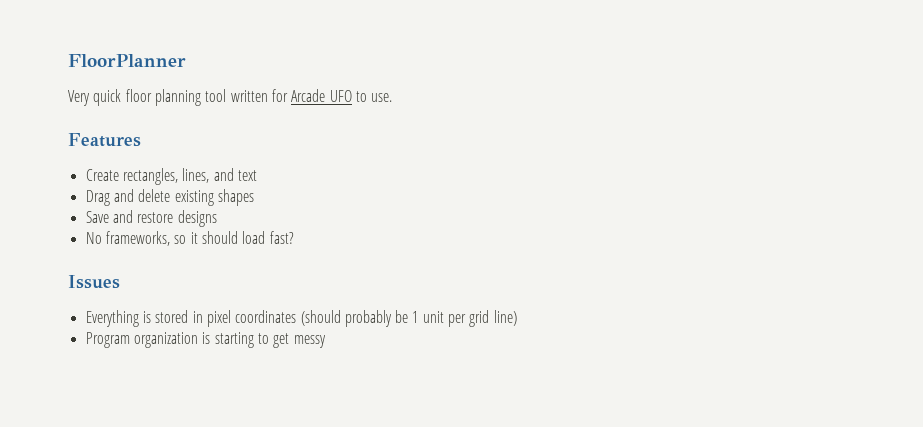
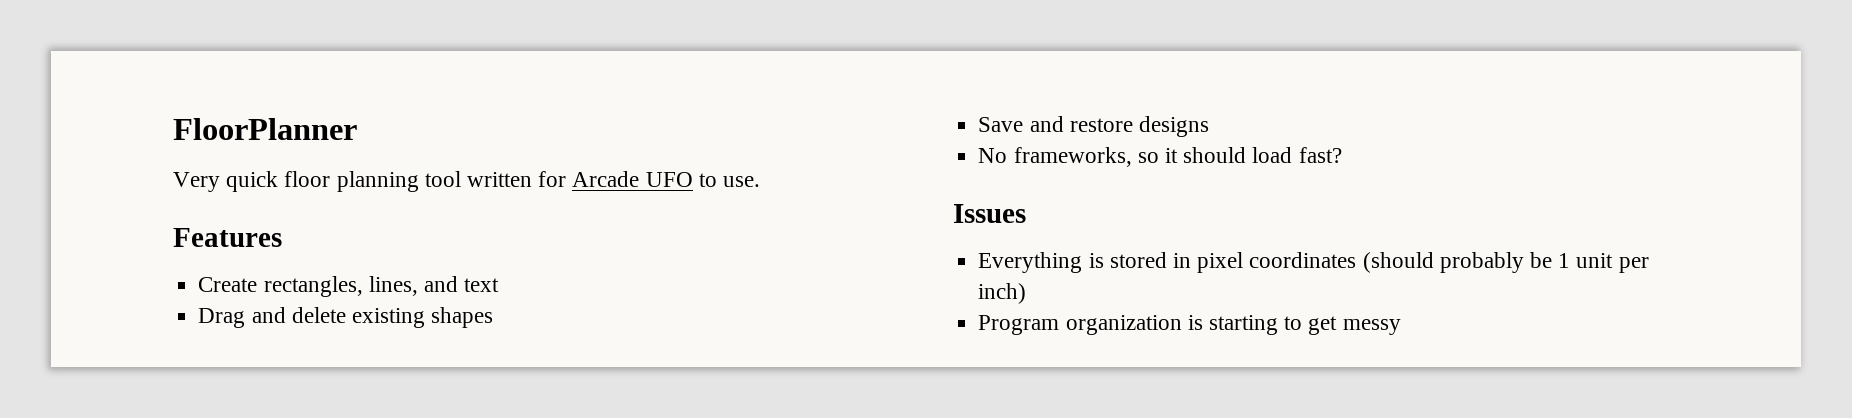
[469,310,517,327] grid line) -> [978,283,1027,304] inch)

